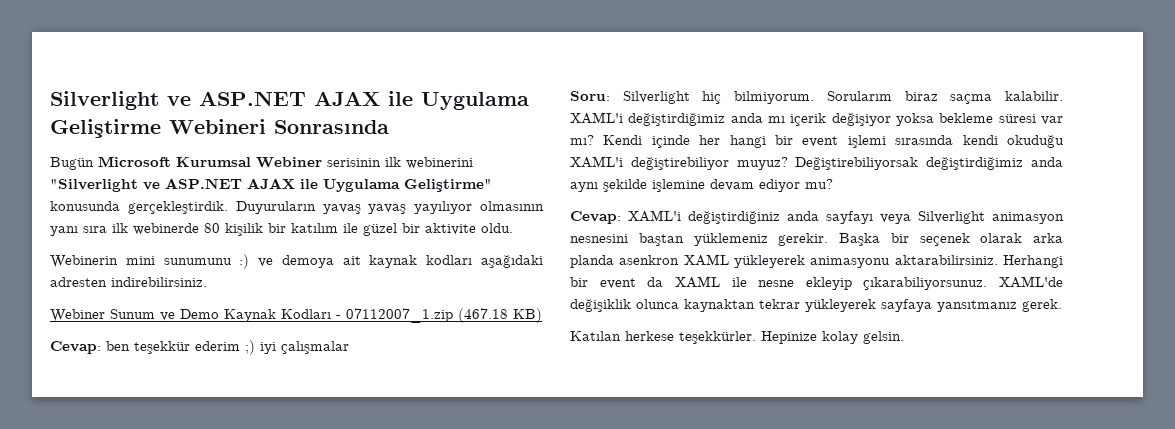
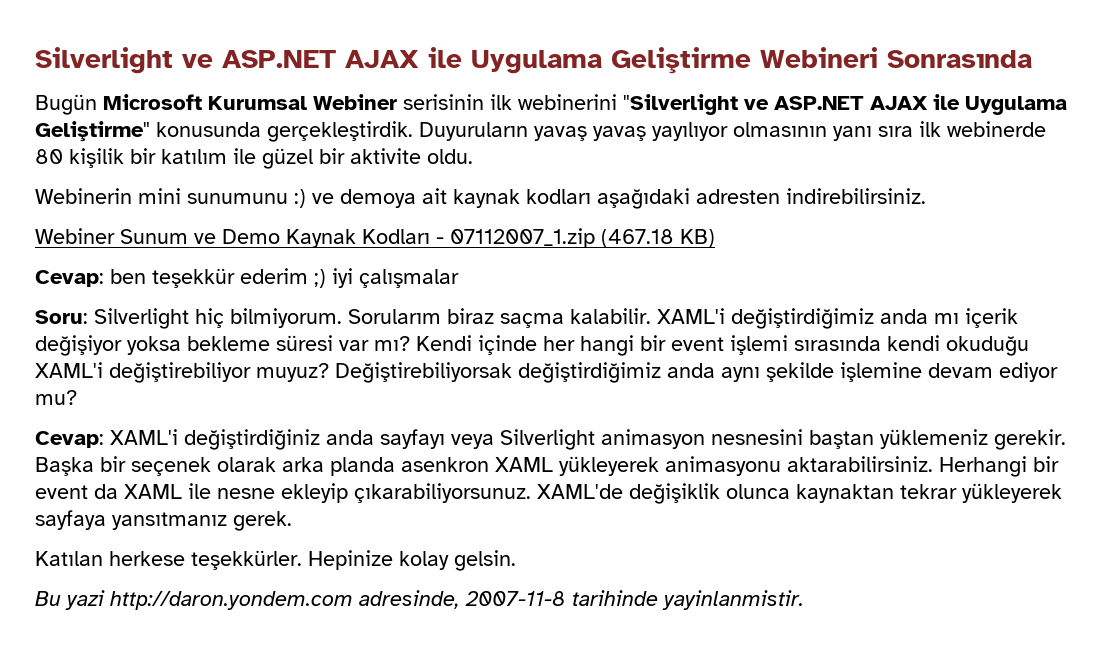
(904, 337) none -> [35,590,804,610] // Bu yazi http://daron.yondem.com adresinde, 2007-11-8 tarihinde yayinlanmistir.

